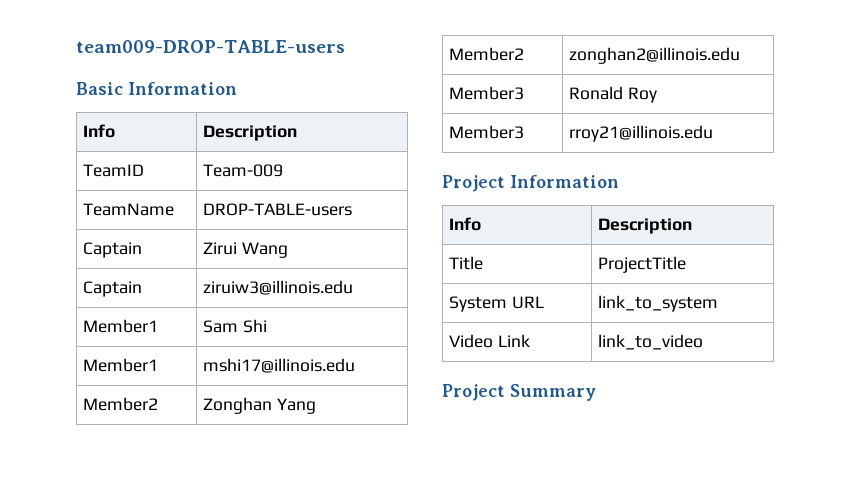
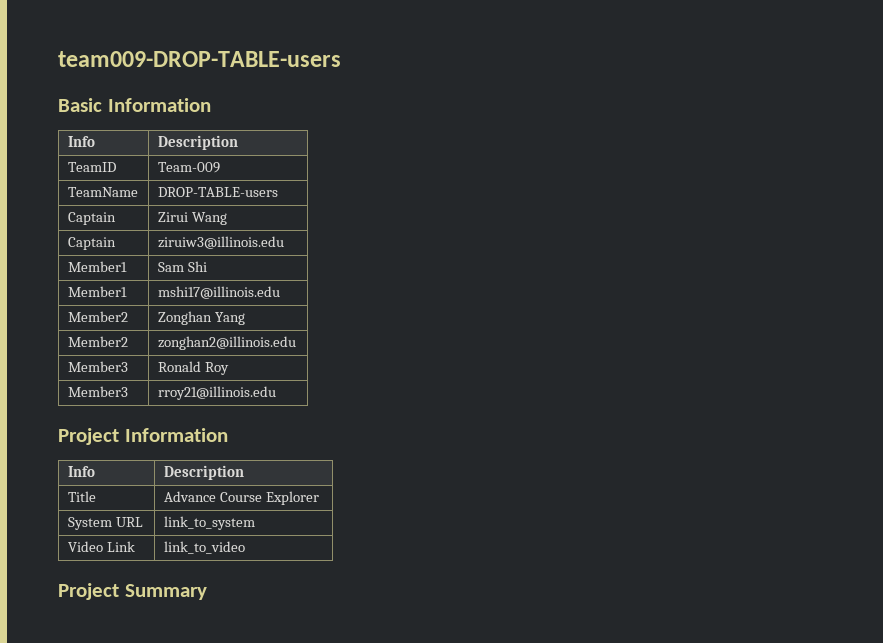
[598,256,687,273] ProjectTitle -> [163,491,319,505] Advance Course Explorer

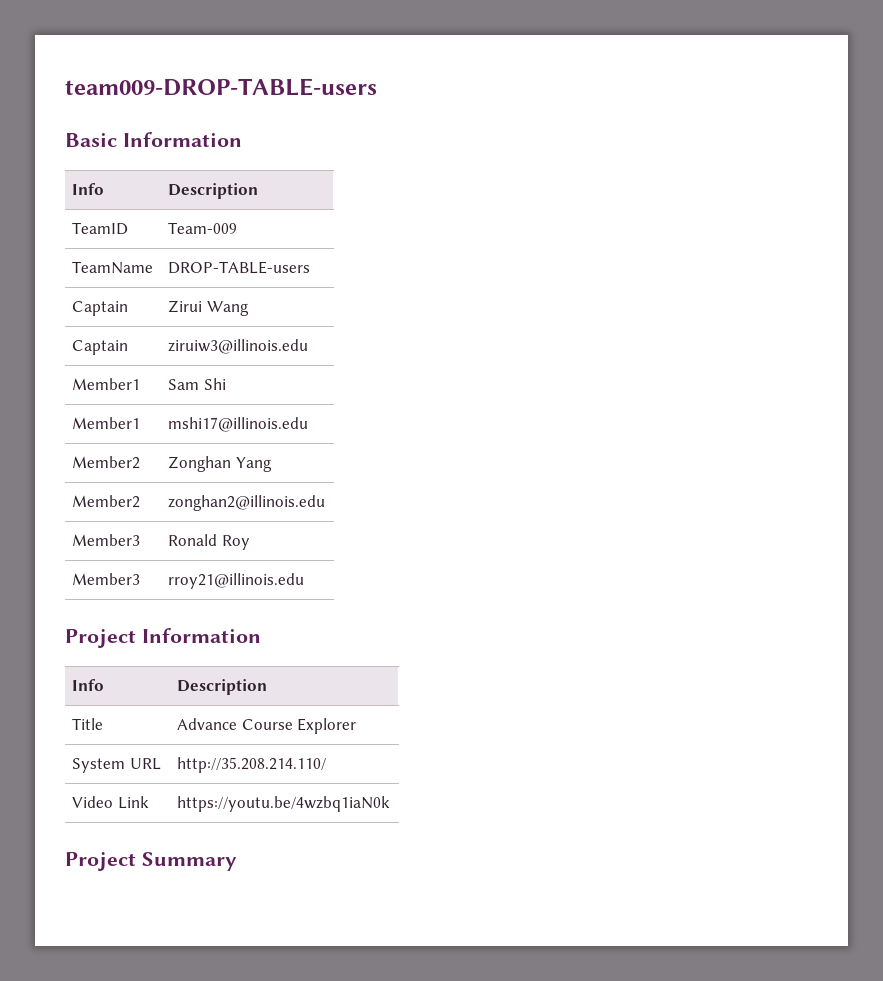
[163,516,255,530] link_to_system -> [177,757,327,773] http://35.208.214.110/
[163,541,245,554] link_to_video -> [177,796,391,812] https://youtu.be/4wzbq1iaN0k

